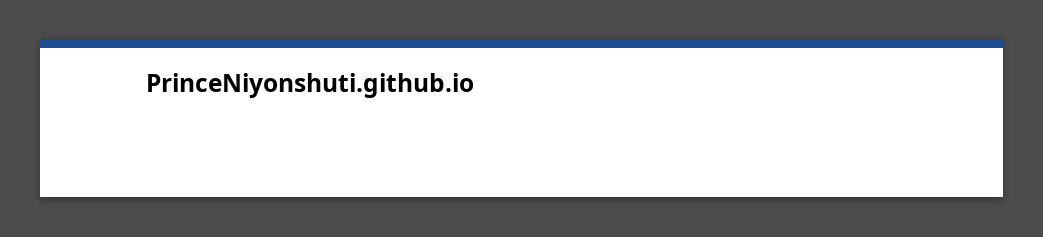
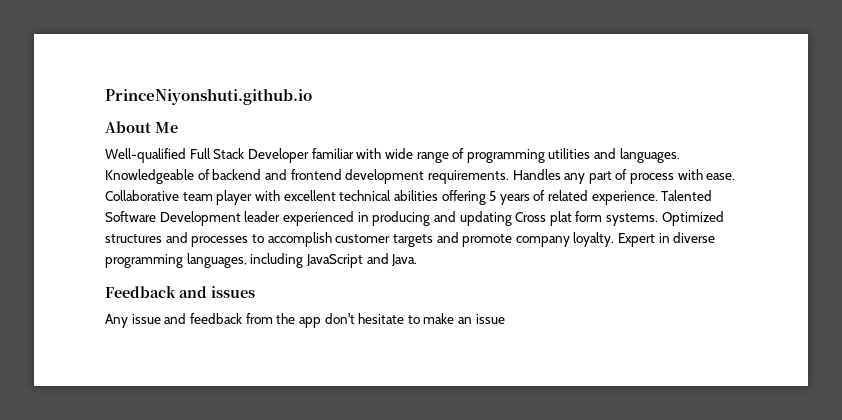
(474, 85) none -> [105,121,178,133] [105,148,680,163] [105,169,736,184] [105,190,713,205] [105,211,724,226] [105,232,716,247] [105,253,418,268] [105,286,255,298] [105,313,505,328] // About Me // Well-qualified Full Stack Developer familiar with wide range of programming utilities and languages. Knowledgeable of backend and frontend development requirements. Handles any part of process with ease. Collaborative team player with excellent technical abilities offering 5 years of related experience. Talented Software Development leader experienced in producing and updating Cross plat form systems. Optimized structures and processes to accomplish customer targets and promote company loyalty. Expert in diverse programming languages, including JavaScript and Java. // Feedback and issues // Any issue and feedback from the app don't hesitate to make an issue

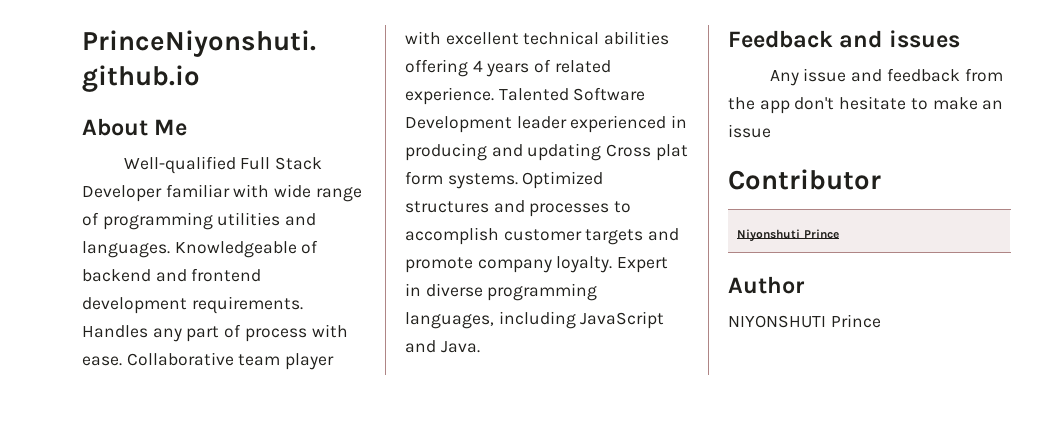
[489,191,497,201] 5 -> [472,60,483,72] 4
(505, 319) none -> [728,169,881,190] [736,229,840,242] [728,276,805,294] [728,314,881,328] // Contributor // Niyonshuti Prince // Author // NIYONSHUTI Prince

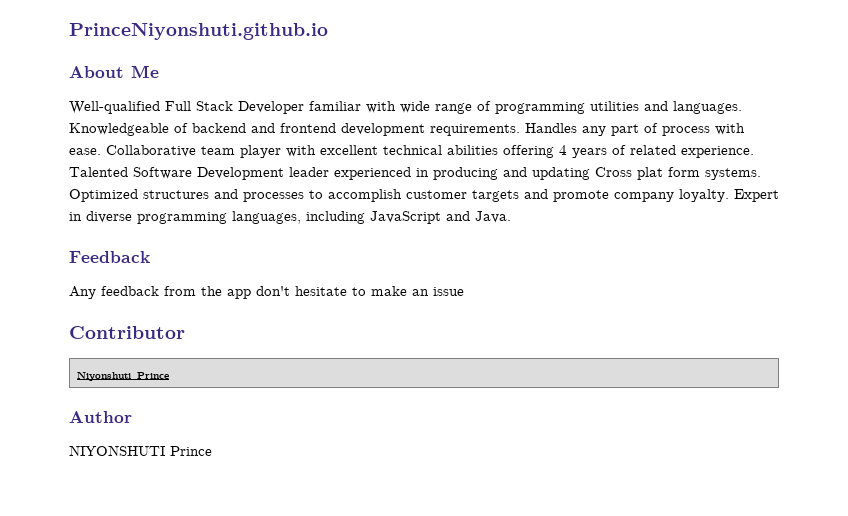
[839,30,960,48] and issues -> (150, 257) none
[803,68,883,82] issue and -> (96, 292) none

